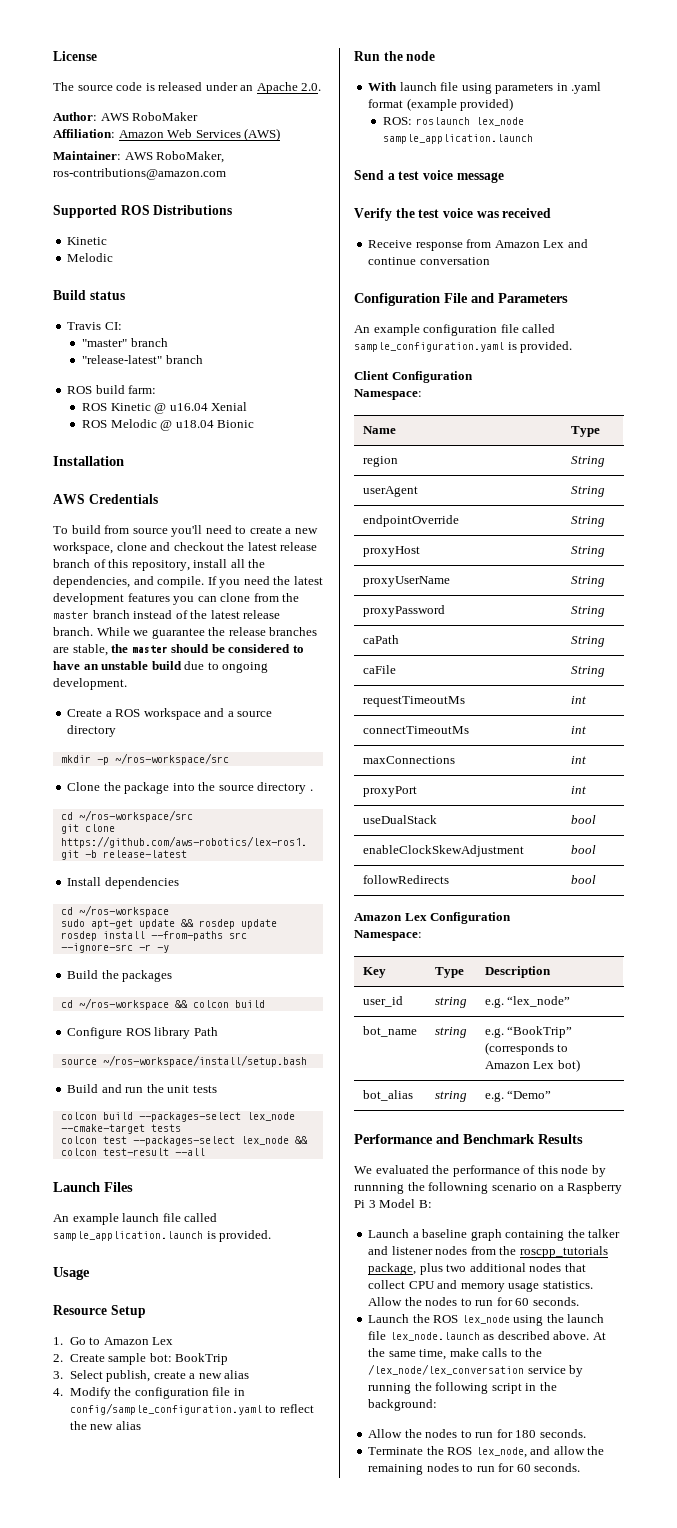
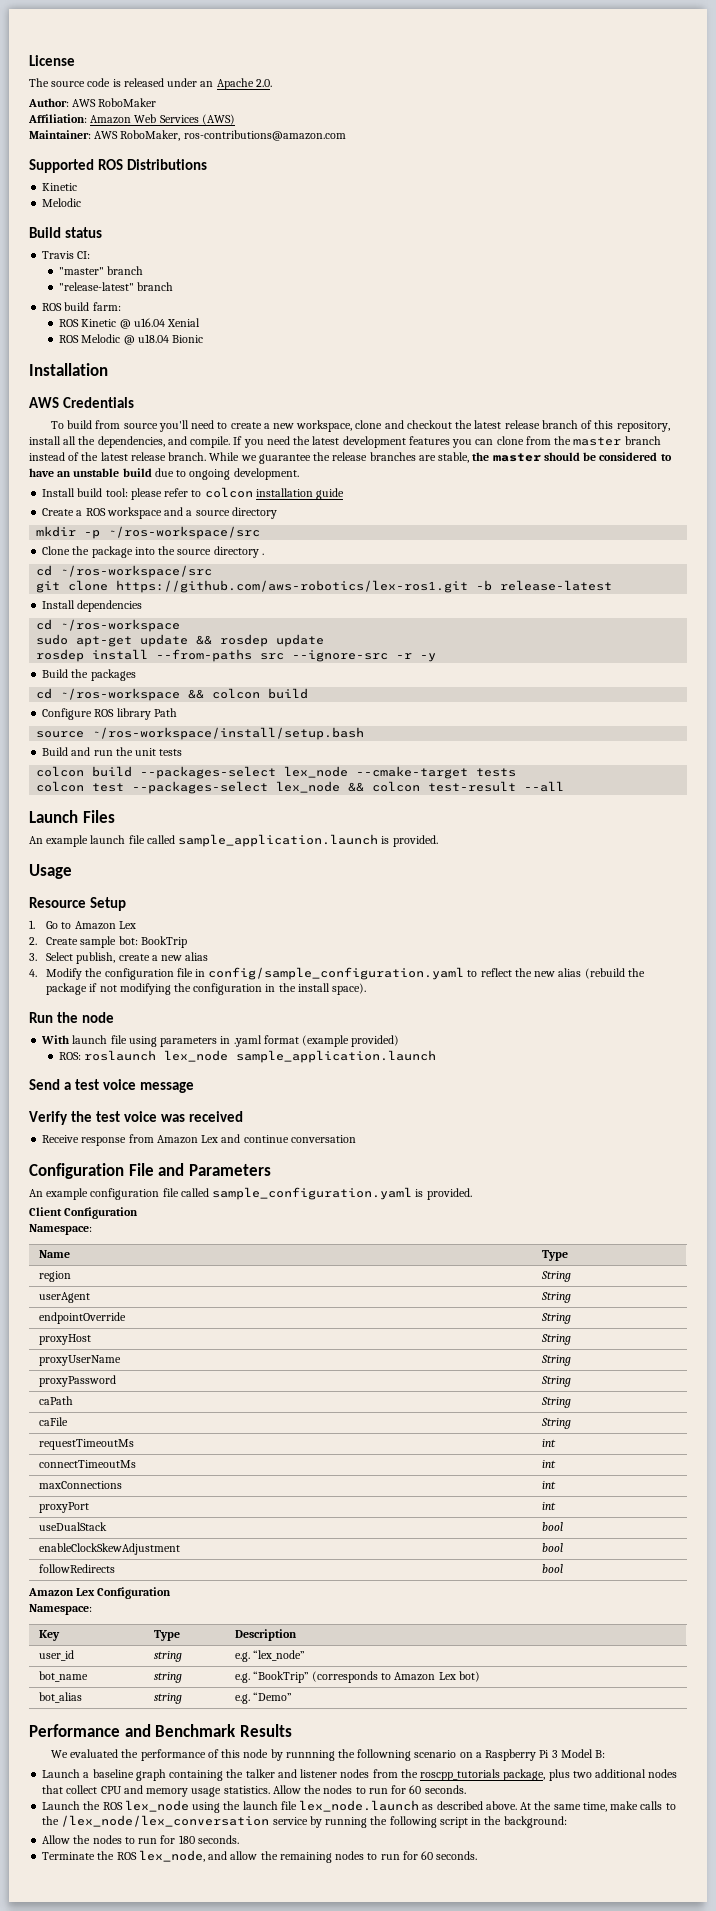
(127, 684) none -> [42,487,345,500] // Install build tool: please refer to colcon installation guide
(141, 1425) none -> [584,968,645,979] [46,983,367,995] (rebuild the package if not modifying the configuration in the install space).

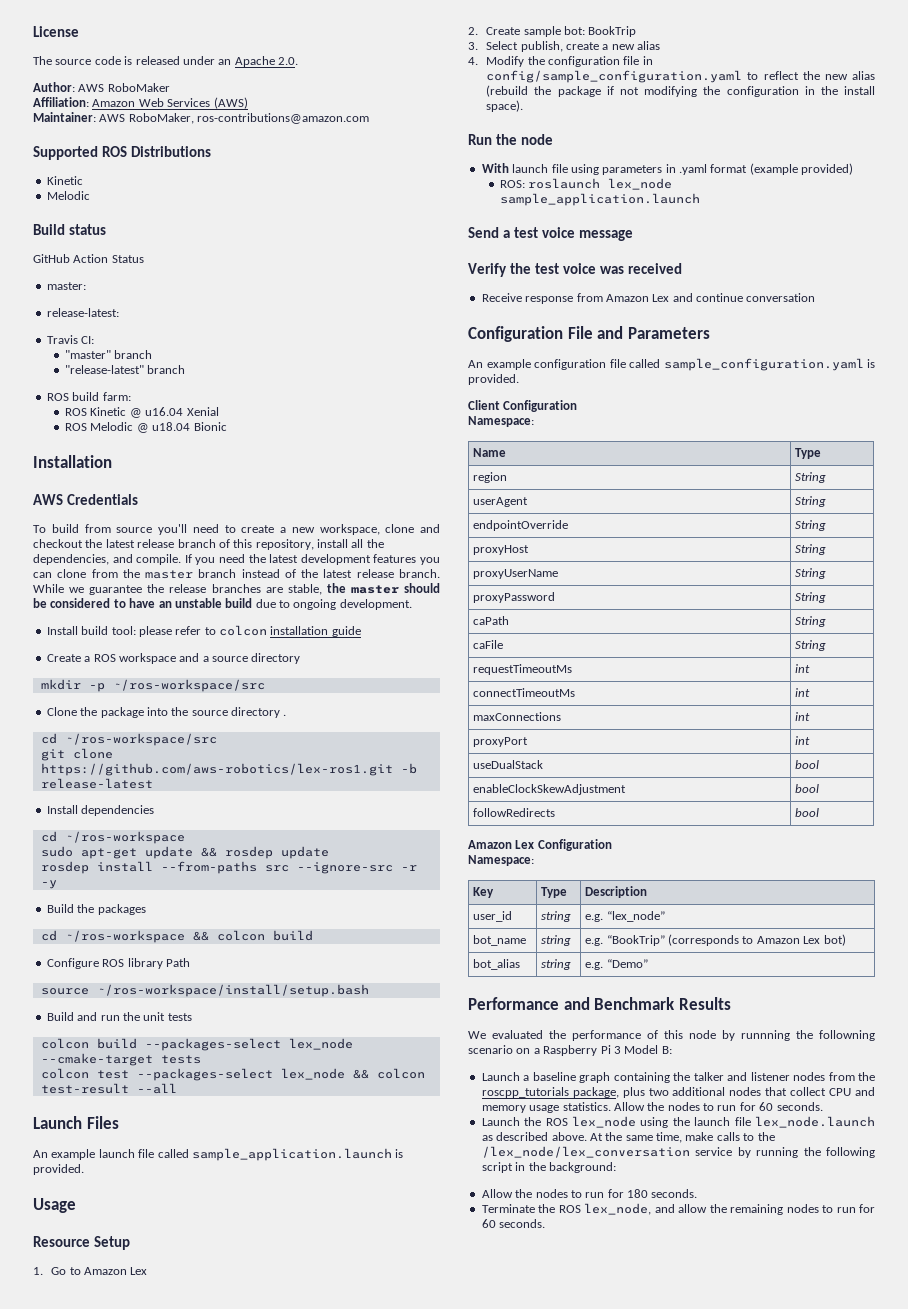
(102, 232) none -> [33,254,144,263] [46,282,86,290] [46,308,119,317] // GitHub Action Status // master: // release-latest:

